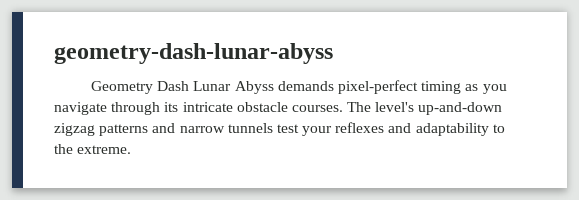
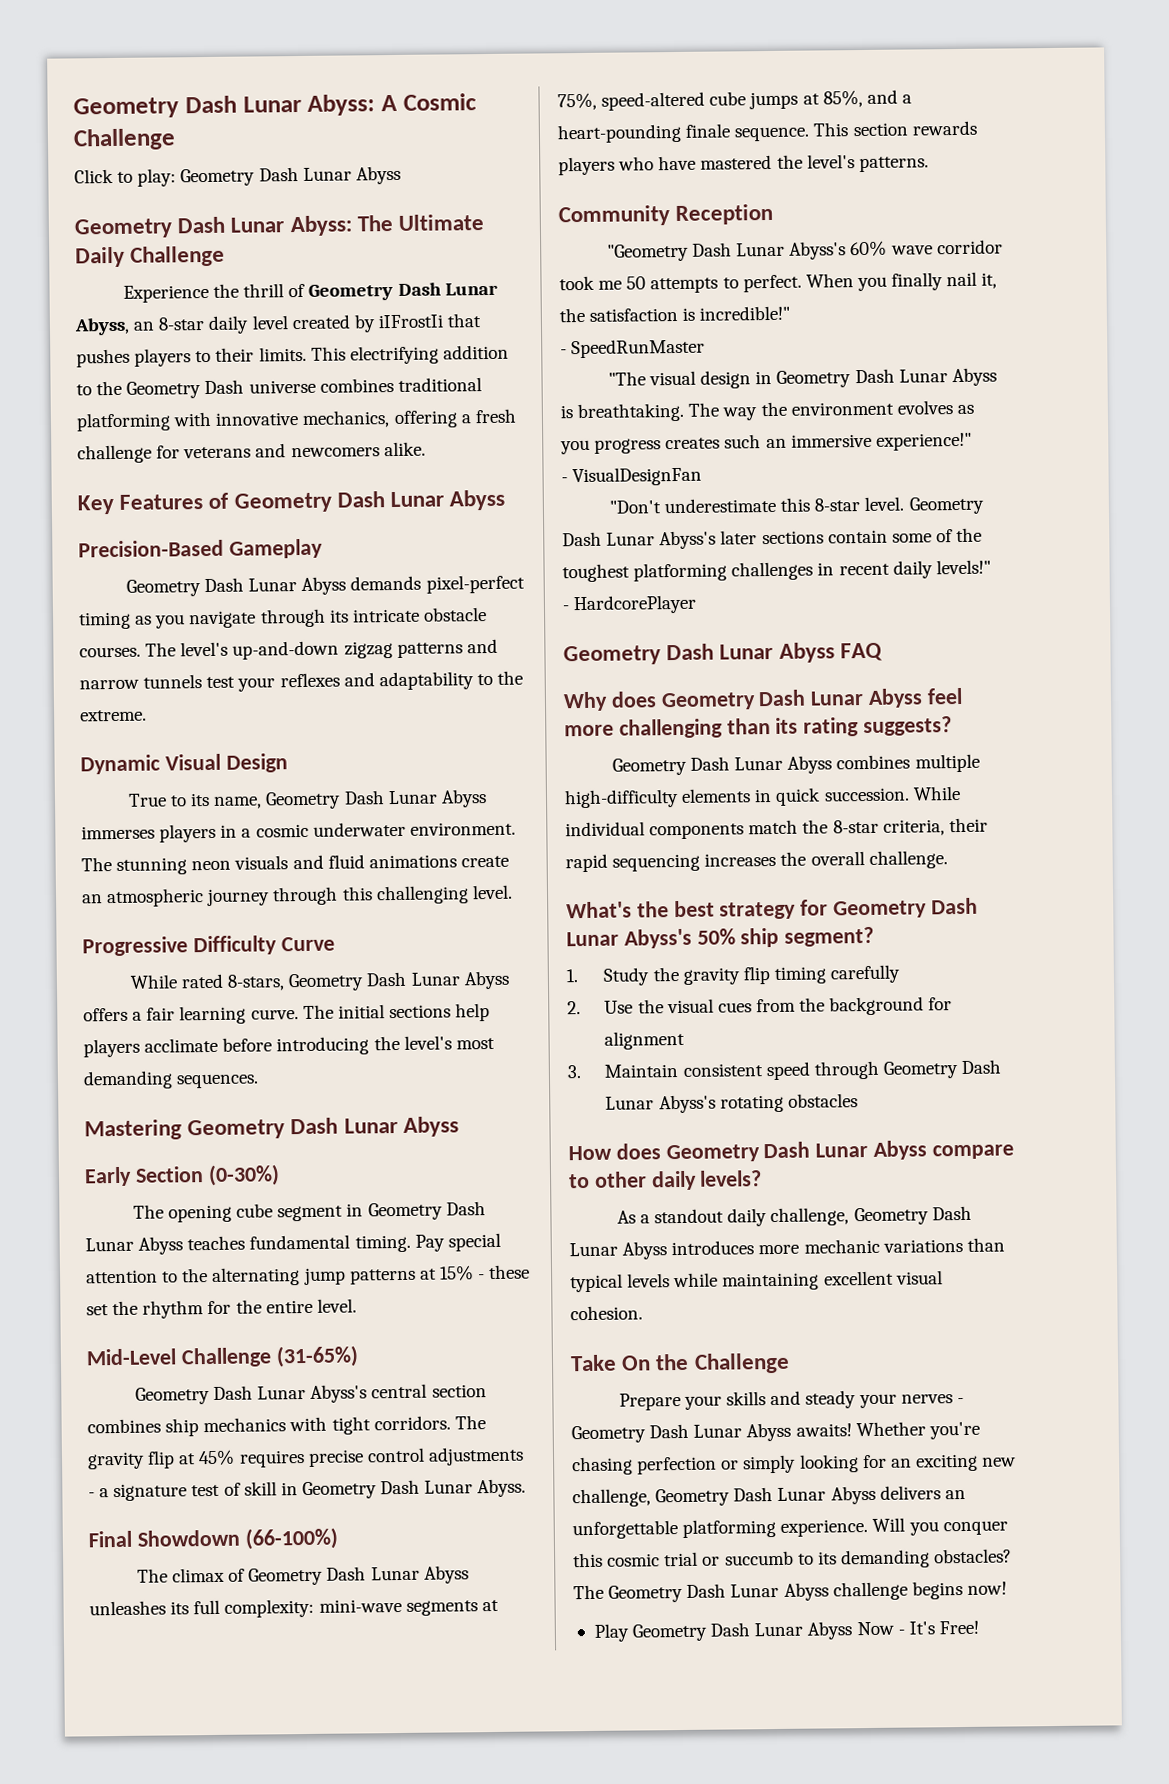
[54,43,333,64] geometry-dash-lunar-abyss -> [73,93,477,119] [73,128,176,151] [74,165,401,187] [74,214,485,239] [75,245,226,268] [122,282,498,303] [74,313,482,336] [76,344,509,368] [76,377,482,399] [76,408,516,432] [77,441,426,464] [77,489,506,515] [78,538,323,559] Geometry Dash Lunar Abyss: A Cosmic Challenge // Click to play: Geometry Dash Lunar Abyss // Geometry Dash Lunar Abyss: The Ultimate Daily Challenge // Experience the thrill of Geometry Dash Lunar Abyss, an 8-star daily level created by iIFrostIi that pushes players to their limits. This electrifying addition to the Geometry Dash universe combines traditional platforming with innovative mechanics, offering a fresh challenge for veterans and newcomers alike. // Key Features of Geometry Dash Lunar Abyss // Precision-Based Gameplay
(132, 149) none -> [80,753,288,775] [127,789,487,810] [81,821,516,843] [81,854,509,875] [81,884,513,908] [82,935,335,957] [129,970,510,992] [83,1003,491,1025] [83,1035,495,1058] [83,1070,260,1090] [84,1116,459,1141] [84,1164,280,1187] [132,1201,486,1223] [85,1232,501,1255] [85,1264,531,1286] [86,1298,357,1319] [86,1345,359,1368] [134,1383,487,1405] [87,1415,486,1437] [87,1446,524,1470] [88,1478,527,1502] [88,1527,338,1550] [136,1565,469,1586] [89,1598,499,1618] [557,89,912,111] [557,120,977,144] [558,154,929,176] [558,203,774,227] [606,239,1003,262] [559,271,998,294] [559,305,791,323] [560,338,706,359] [607,367,997,389] [560,400,974,423] [560,432,972,455] [561,466,703,487] [608,496,984,515] [562,527,983,550] [562,559,991,583] [562,594,698,615] [563,642,883,666] [563,687,963,712] [564,716,953,739] [611,753,980,776] [564,785,961,809] [565,817,988,840] [565,850,948,873] [566,897,978,920] [566,926,875,949] [566,964,901,986] [567,996,953,1016] [604,1030,686,1050] [567,1059,1002,1081] [605,1093,858,1114] [568,1140,1014,1163] [569,1170,763,1191] [616,1205,972,1227] [569,1237,1005,1260] [570,1270,943,1293] [570,1305,643,1321] [570,1352,790,1374] [618,1390,964,1411] [571,1421,980,1444] [572,1453,1017,1476] [572,1485,966,1508] [572,1517,1008,1540] [573,1548,1013,1569] [573,1581,1007,1603] [593,1620,979,1642] // Dynamic Visual Design // True to its name, Geometry Dash Lunar Abyss immerses players in a cosmic underwater environment. The stunning neon visuals and fluid animations create an atmospheric journey through this challenging level. // Progressive Difficulty Curve // While rated 8-stars, Geometry Dash Lunar Abyss offers a fair learning curve. The initial sections help players acclimate before introducing the level's most demanding sequences. // Mastering Geometry Dash Lunar Abyss // Early Section (0-30%) // The opening cube segment in Geometry Dash Lunar Abyss teaches fundamental timing. Pay special attention to the alternating jump patterns at 15% - these set the rhythm for the entire level. // Mid-Level Challenge (31-65%) // Geometry Dash Lunar Abyss's central section combines ship mechanics with tight corridors. The gravity flip at 45% requires precise control adjustments - a signature test of skill in Geometry Dash Lunar Abyss. // Final Showdown (66-100%) // The climax of Geometry Dash Lunar Abyss unleashes its full complexity: mini-wave segments at 75%, speed-altered cube jumps at 85%, and a heart-pounding finale sequence. This section rewards players who have mastered the level's patterns. // Community Reception // "Geometry Dash Lunar Abyss's 60% wave corridor took me 50 attempts to perfect. When you finally nail it, the satisfaction is incredible!" // - SpeedRunMaster // "The visual design in Geometry Dash Lunar Abyss is breathtaking. The way the environment evolves as you progress creates such an immersive experience!" // - VisualDesignFan // "Don't underestimate this 8-star level. Geometry Dash Lunar Abyss's later sections contain some of the toughest platforming challenges in recent daily levels!" // - HardcorePlayer // Geometry Dash Lunar Abyss FAQ // Why does Geometry Dash Lunar Abyss feel more challenging than its rating suggests? // Geometry Dash Lunar Abyss combines multiple high-difficulty elements in quick succession. While individual components match the 8-star criteria, their rapid sequencing increases the overall challenge. // What's the best strategy for Geometry Dash Lunar Abyss's 50% ship segment? // 1. Study the gravity flip timing carefully // 2. Use the visual cues from the background for alignment // 3. Maintain consistent speed through Geometry Dash Lunar Abyss's rotating obstacles // How does Geometry Dash Lunar Abyss compare to other daily levels? // As a standout daily challenge, Geometry Dash Lunar Abyss introduces more mechanic variations than typical levels while maintaining excellent visual cohesion. // Take On the Challenge // Prepare your skills and steady your nerves - Geometry Dash Lunar Abyss awaits! Whether you're chasing perfection or simply looking for an exciting new challenge, Geometry Dash Lunar Abyss delivers an unforgettable platforming experience. Will you conquer this cosmic trial or succumb to its demanding obstacles? The Geometry Dash Lunar Abyss challenge begins now! // Play Geometry Dash Lunar Abyss Now - It's Free!

